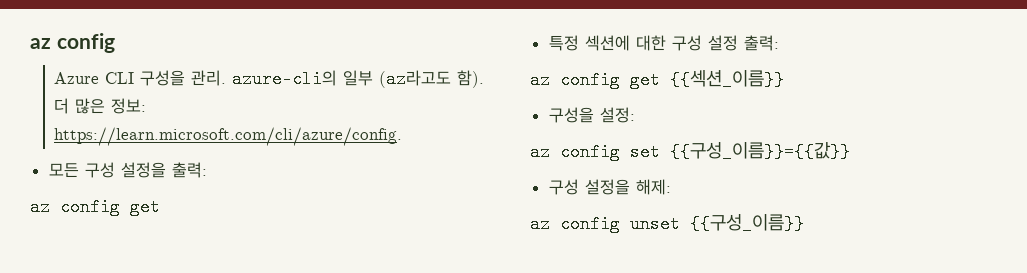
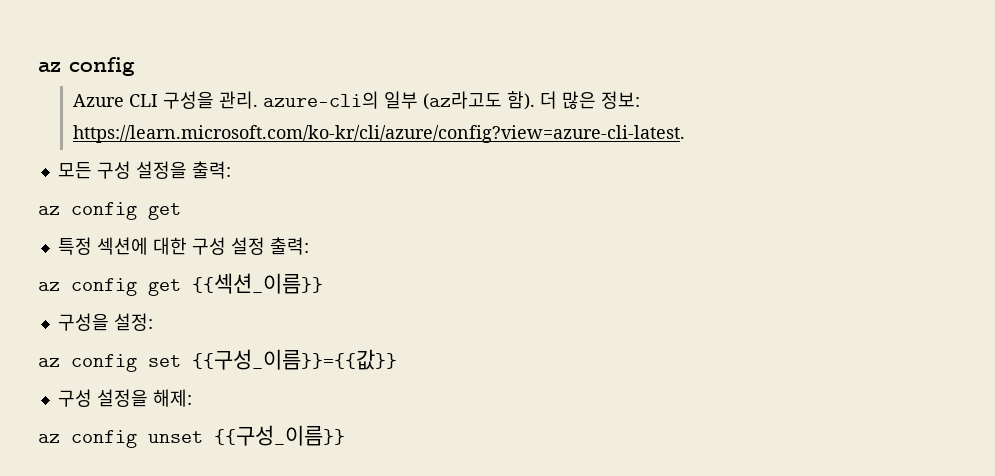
[54,127,403,146] https://learn.microsoft.com/cli/azure/config. -> [72,125,685,143] https://learn.microsoft.com/ko-kr/cli/azure/config?view=azure-cli-latest.

